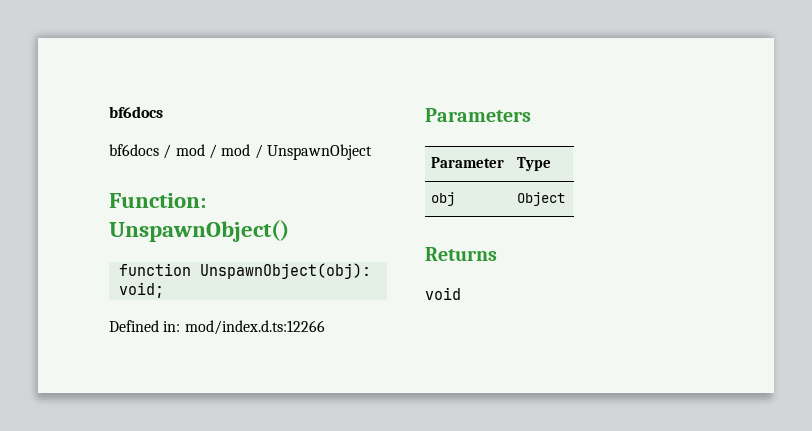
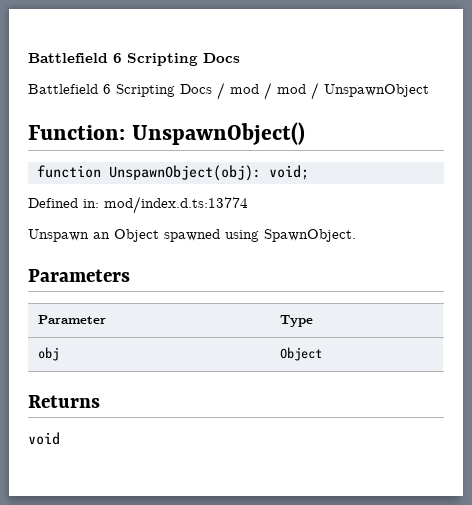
[109,106,163,118] [109,144,159,156] bf6docs // bf6docs -> [28,53,240,66] [28,84,212,97] Battlefield 6 Scripting Docs // Battlefield 6 Scripting Docs
[184,320,325,335] mod/index.d.ts:12266 -> [104,196,248,214] [28,229,356,242] mod/index.d.ts:13774 // Unspawn an Object spawned using SpawnObject.

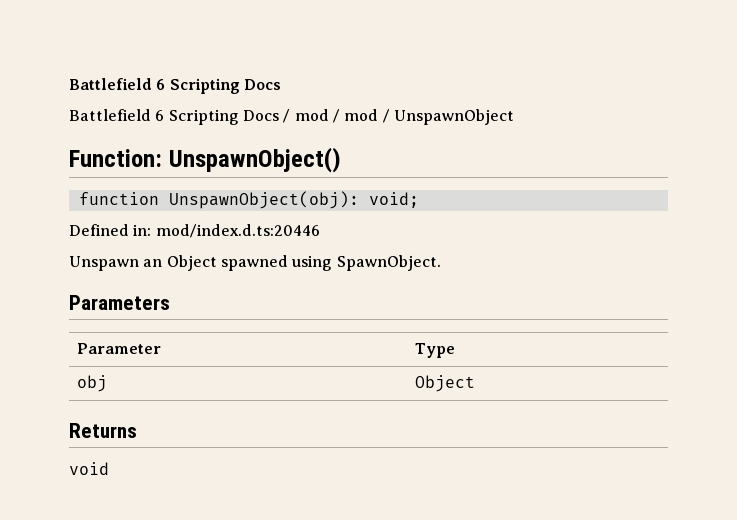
[104,196,248,214] mod/index.d.ts:13774 -> [155,224,320,238] mod/index.d.ts:20446

